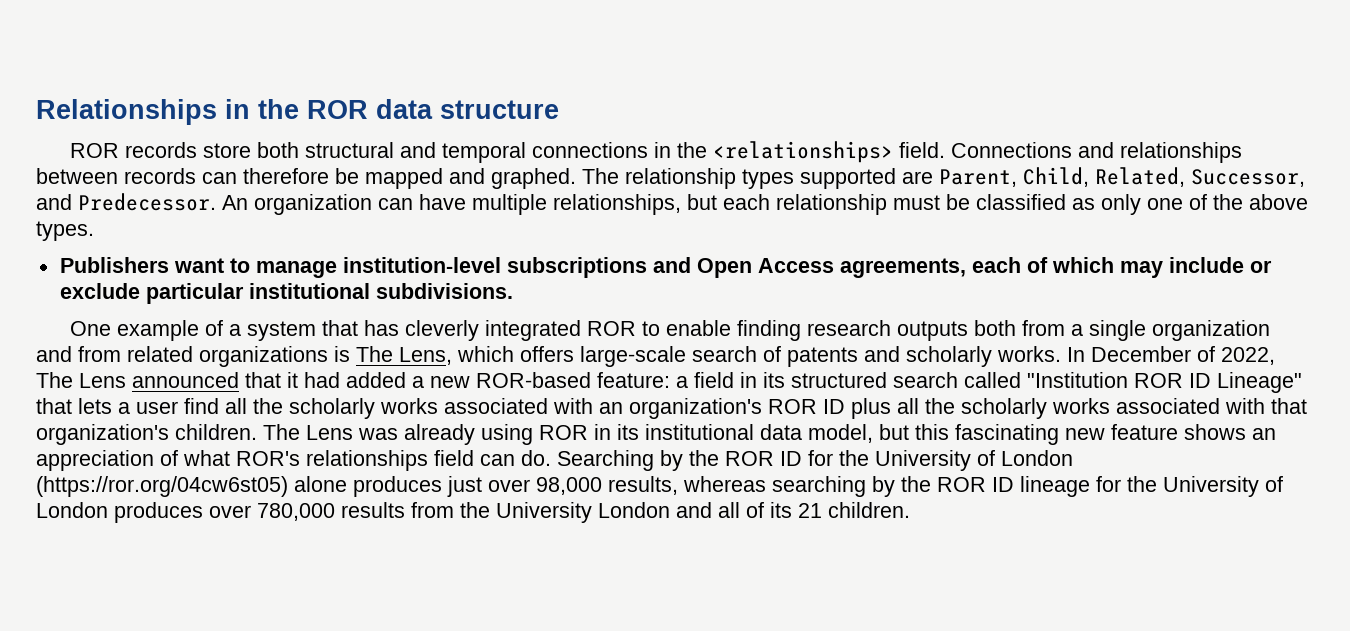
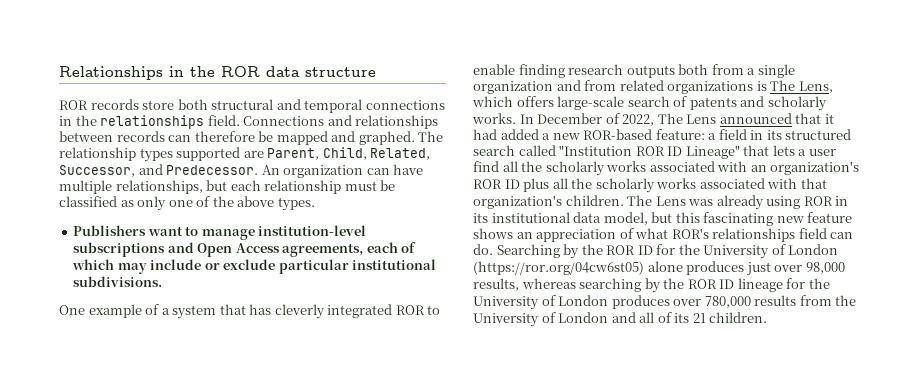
[713,141,894,163] <relationships> -> [100,115,205,129] relationships
(592, 512) none -> [541,312,556,323] of

